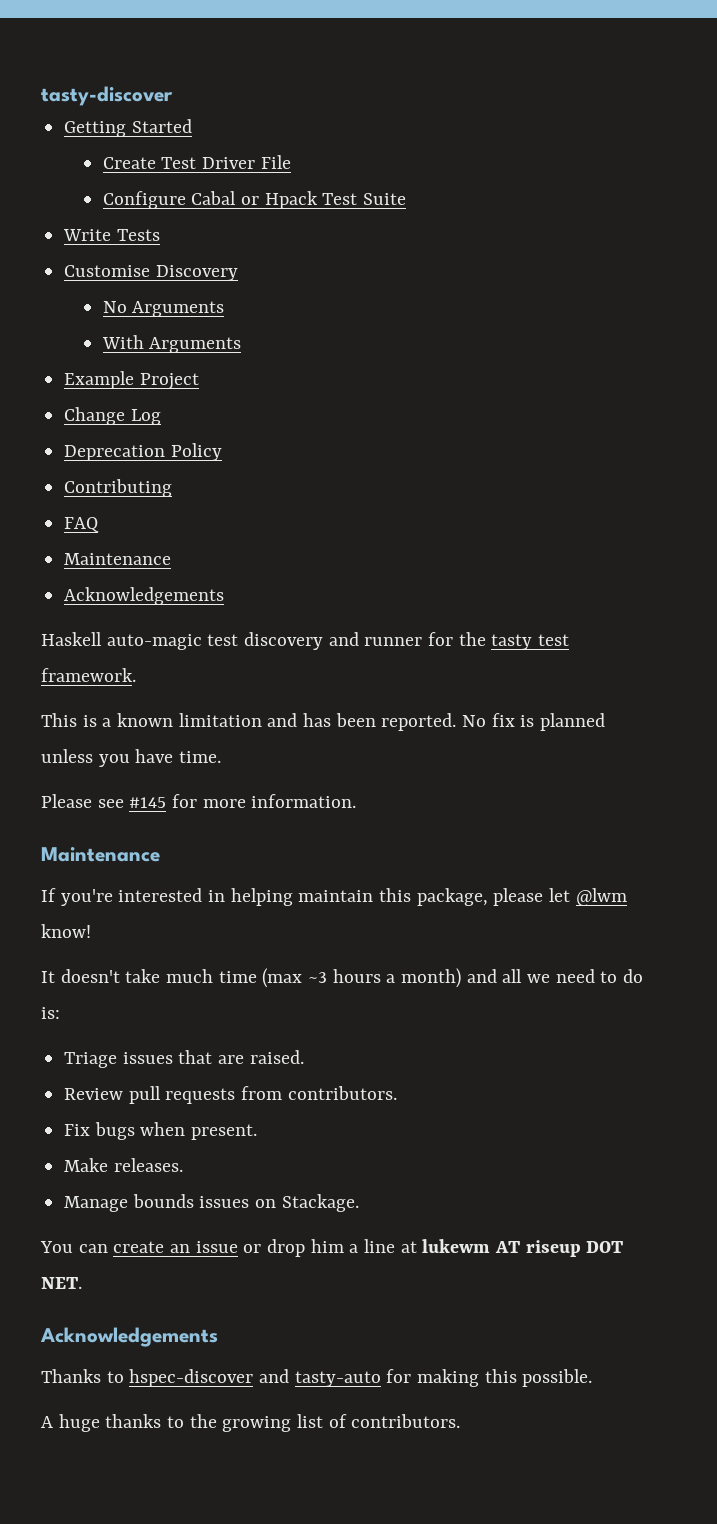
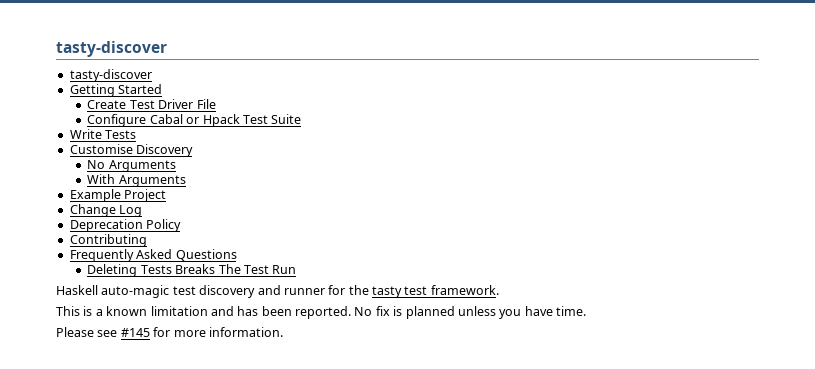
[41,86,173,106] tasty-discover -> [56,41,167,57] [69,69,152,82] tasty-discover // tasty-discover
[64,517,100,532] [64,553,172,565] [64,587,225,605] FAQ // Maintenance // Acknowledgements -> [69,249,237,262] [87,264,297,277] Frequently Asked Questions // Deleting Tests Breaks The Test Run
[41,847,160,862] [41,888,627,906] [41,924,91,938] [41,968,644,988] [41,1007,60,1019] [64,1050,304,1068] [64,1086,397,1104] [64,1122,258,1140] [64,1158,183,1172] [64,1194,359,1212] [40,1239,624,1257] [41,1277,82,1289] [40,1327,218,1347] [41,1369,593,1387] [41,1414,461,1432] // Maintenance // If you're interested in helping maintain this package, please let @lwm know! // It doesn't take much time (max ~3 hours a month) and all we need to do is: // Triage issues that are raised. // Review pull requests from contributors. // Fix bugs when present. // Make releases. // Manage bounds issues on Stackage. // You can create an issue or drop him a line at lukewm AT riseup DOT NET. // Acknowledgements // Thanks to hspec-discover and tasty-auto for making this possible. // A huge thanks to the growing list of contributors. -> (283, 332) none

